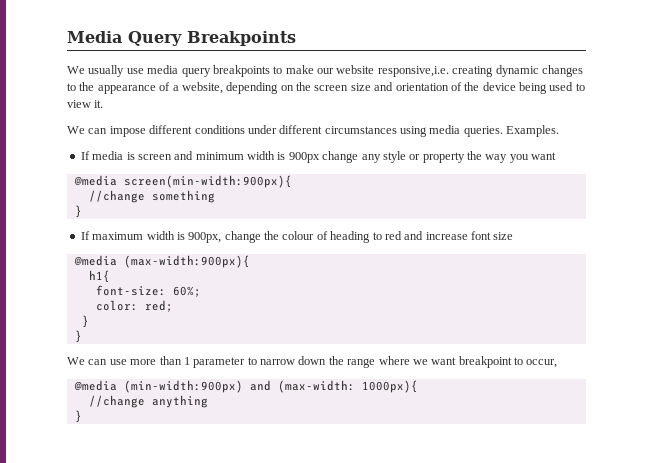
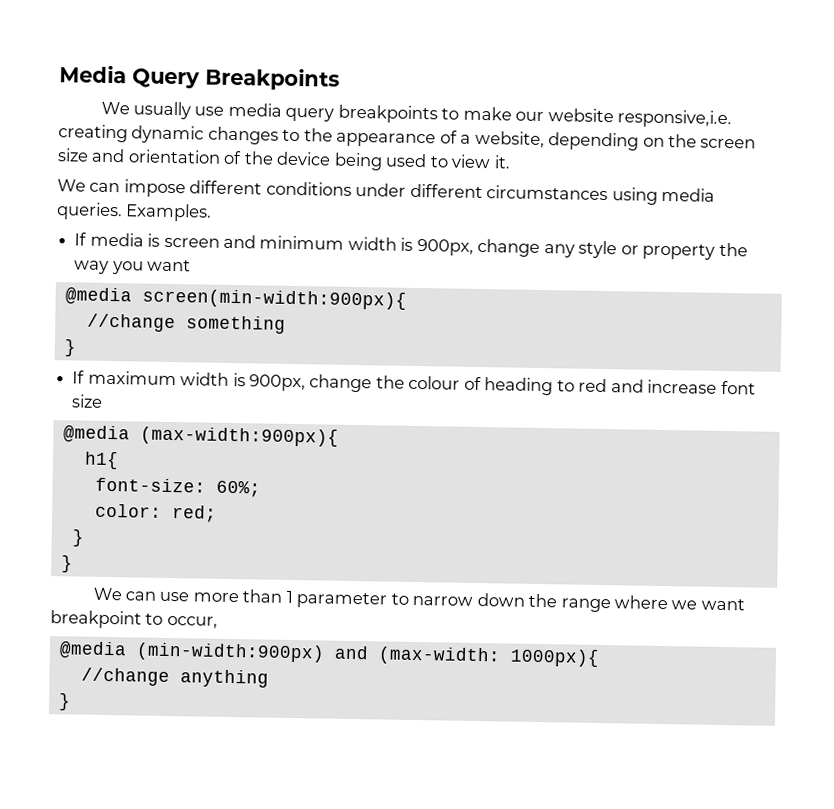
[288,152,320,163] 900px -> [416,238,474,256] 900px,

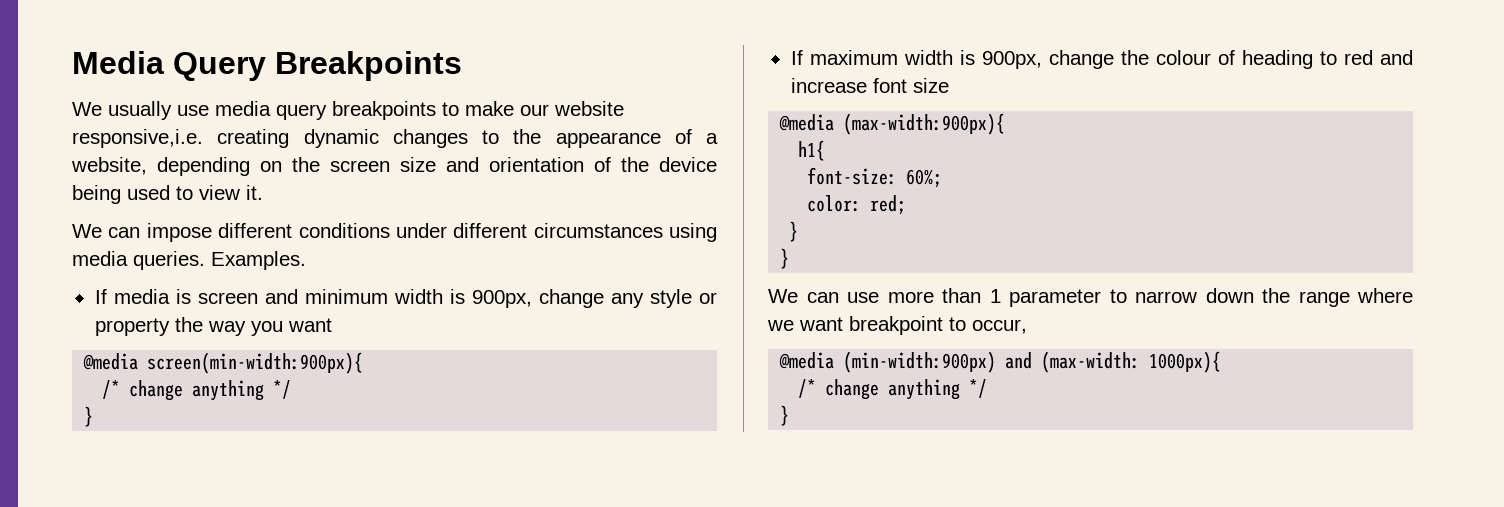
[86,313,286,334] //change something -> [102,380,292,401] /* change anything */
[80,667,269,688] //change anything -> [798,379,988,400] /* change anything */

